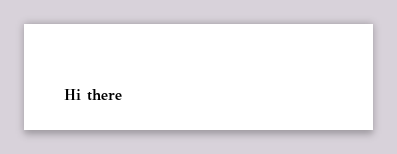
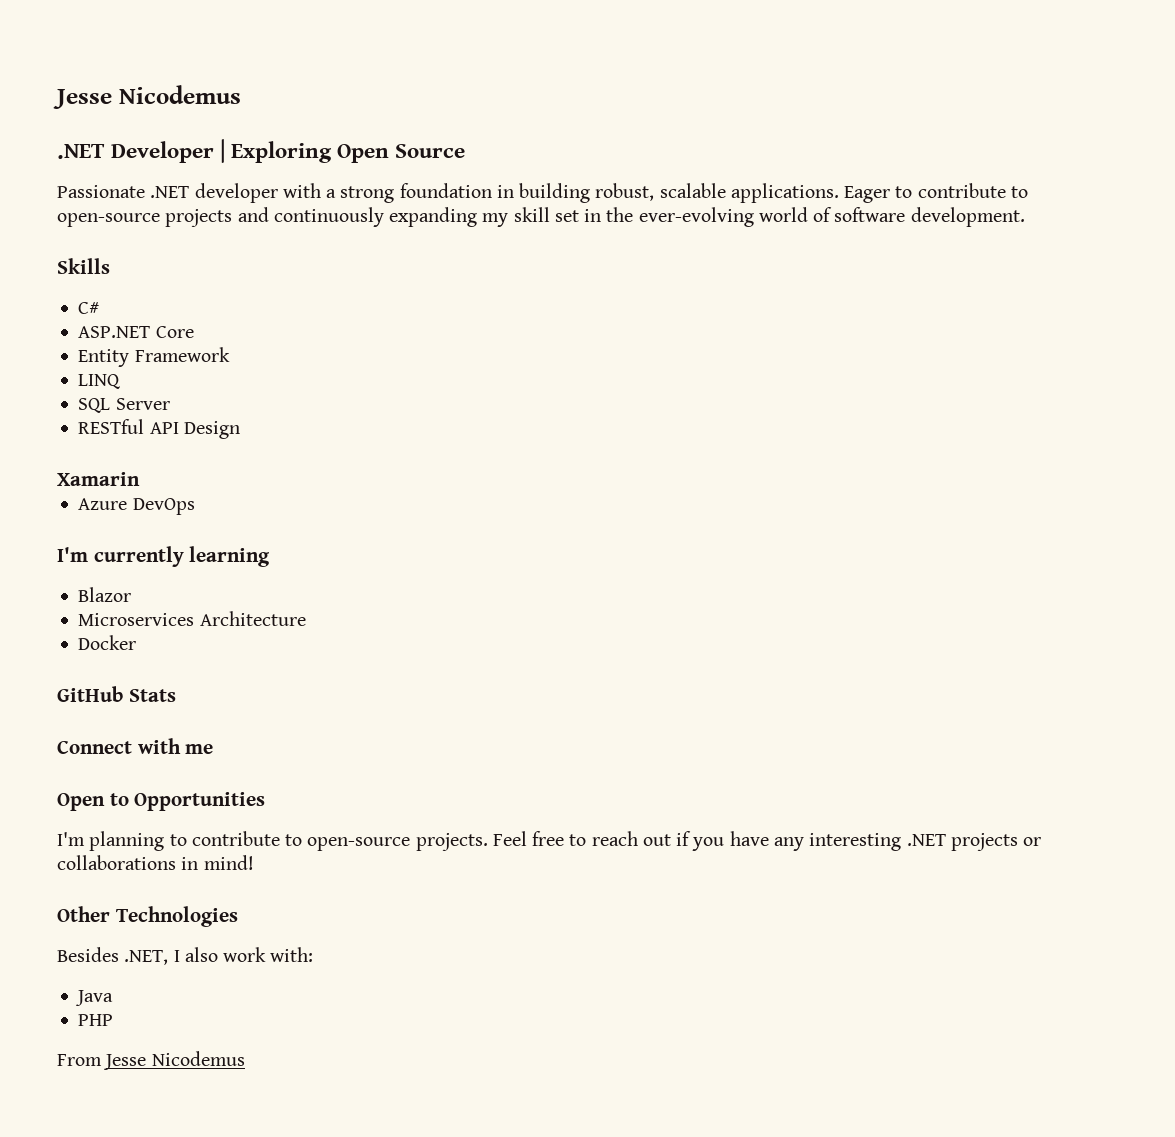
[64,89,122,101] Hi there -> [53,85,241,109] [57,139,466,163] [57,183,1028,203] [57,207,1025,227] [57,258,110,274] [78,302,100,314] [78,326,194,338] [78,347,230,367] [78,374,121,389] [78,398,170,413] [78,419,240,439] [57,472,140,486] [78,498,195,515] [57,546,271,567] [78,587,132,602] [78,611,306,626] [78,635,137,650] [57,686,176,702] [57,738,214,754] [57,792,266,811] [57,831,1042,851] [57,855,254,870] [57,906,238,927] [57,947,314,965] [75,990,114,1006] [78,1014,114,1026] [57,1051,245,1070] Jesse Nicodemus // .NET Developer | Exploring Open Source // Passionate .NET developer with a strong foundation in building robust, scalable applications. Eager to contribute to open-source projects and continuously expanding my skill set in the ever-evolving world of software development. // Skills // C# // ASP.NET Core // Entity Framework // LINQ // SQL Server // RESTful API Design // Xamarin // Azure DevOps // I'm currently learning // Blazor // Microservices Architecture // Docker // GitHub Stats // Connect with me // Open to Opportunities // I'm planning to contribute to open-source projects. Feel free to reach out if you have any interesting .NET projects or collaborations in mind! // Other Technologies // Besides .NET, I also work with: // Java // PHP // From Jesse Nicodemus

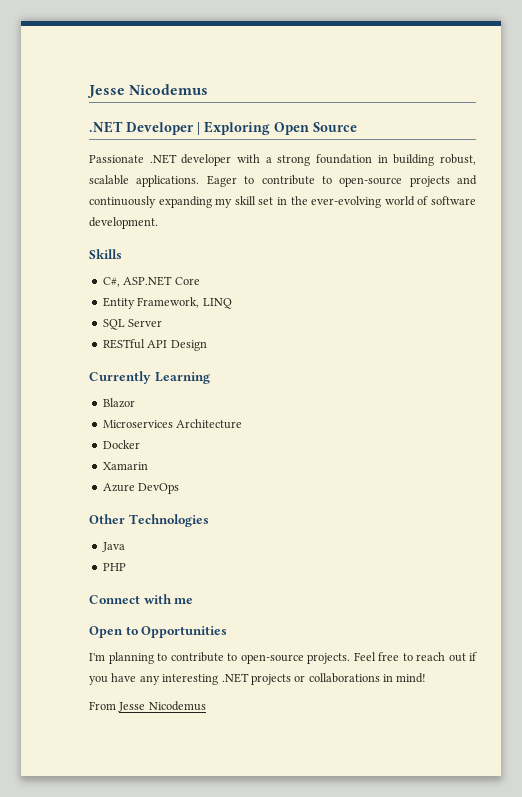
[78,302,100,314] C# // -> [102,277,120,287] C#,
[134,347,230,362] Framework // -> [137,297,200,308] Framework,
[57,472,140,486] [78,498,195,515] [57,546,271,567] [78,587,132,602] [78,611,306,626] [78,635,137,650] [57,686,176,702] Xamarin // Azure DevOps // I'm currently learning // Blazor // Microservices Architecture // Docker // GitHub Stats -> [89,371,210,384] [102,398,135,408] [102,419,243,429] [102,440,140,449] [102,462,148,470] [102,483,180,494] [89,514,209,527] [101,542,125,552] [102,563,126,571] Currently Learning // Blazor // Microservices Architecture // Docker // Xamarin // Azure DevOps // Other Technologies // Java // PHP
[57,906,238,927] [57,947,314,965] [75,990,114,1006] [78,1014,114,1026] // Other Technologies // Besides .NET, I also work with: // Java // PHP -> (427, 678) none

